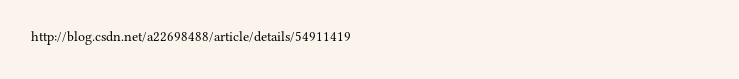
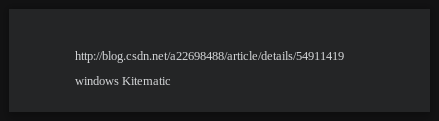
(351, 38) none -> [75,76,172,85] // windows Kitematic

